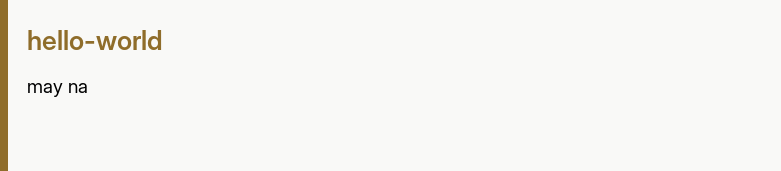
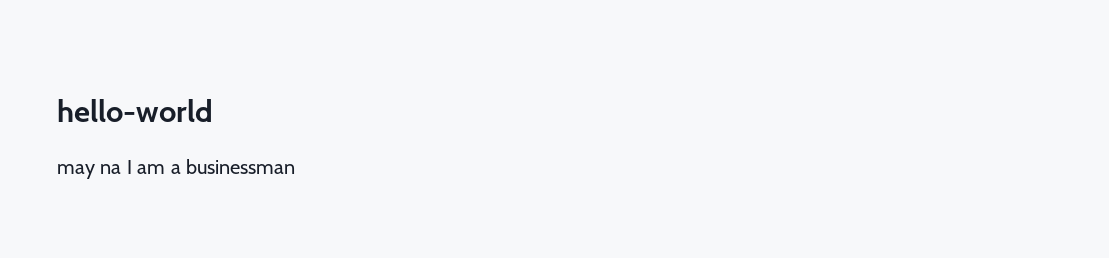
(89, 88) none -> [126,159,295,174] I am a businessman

